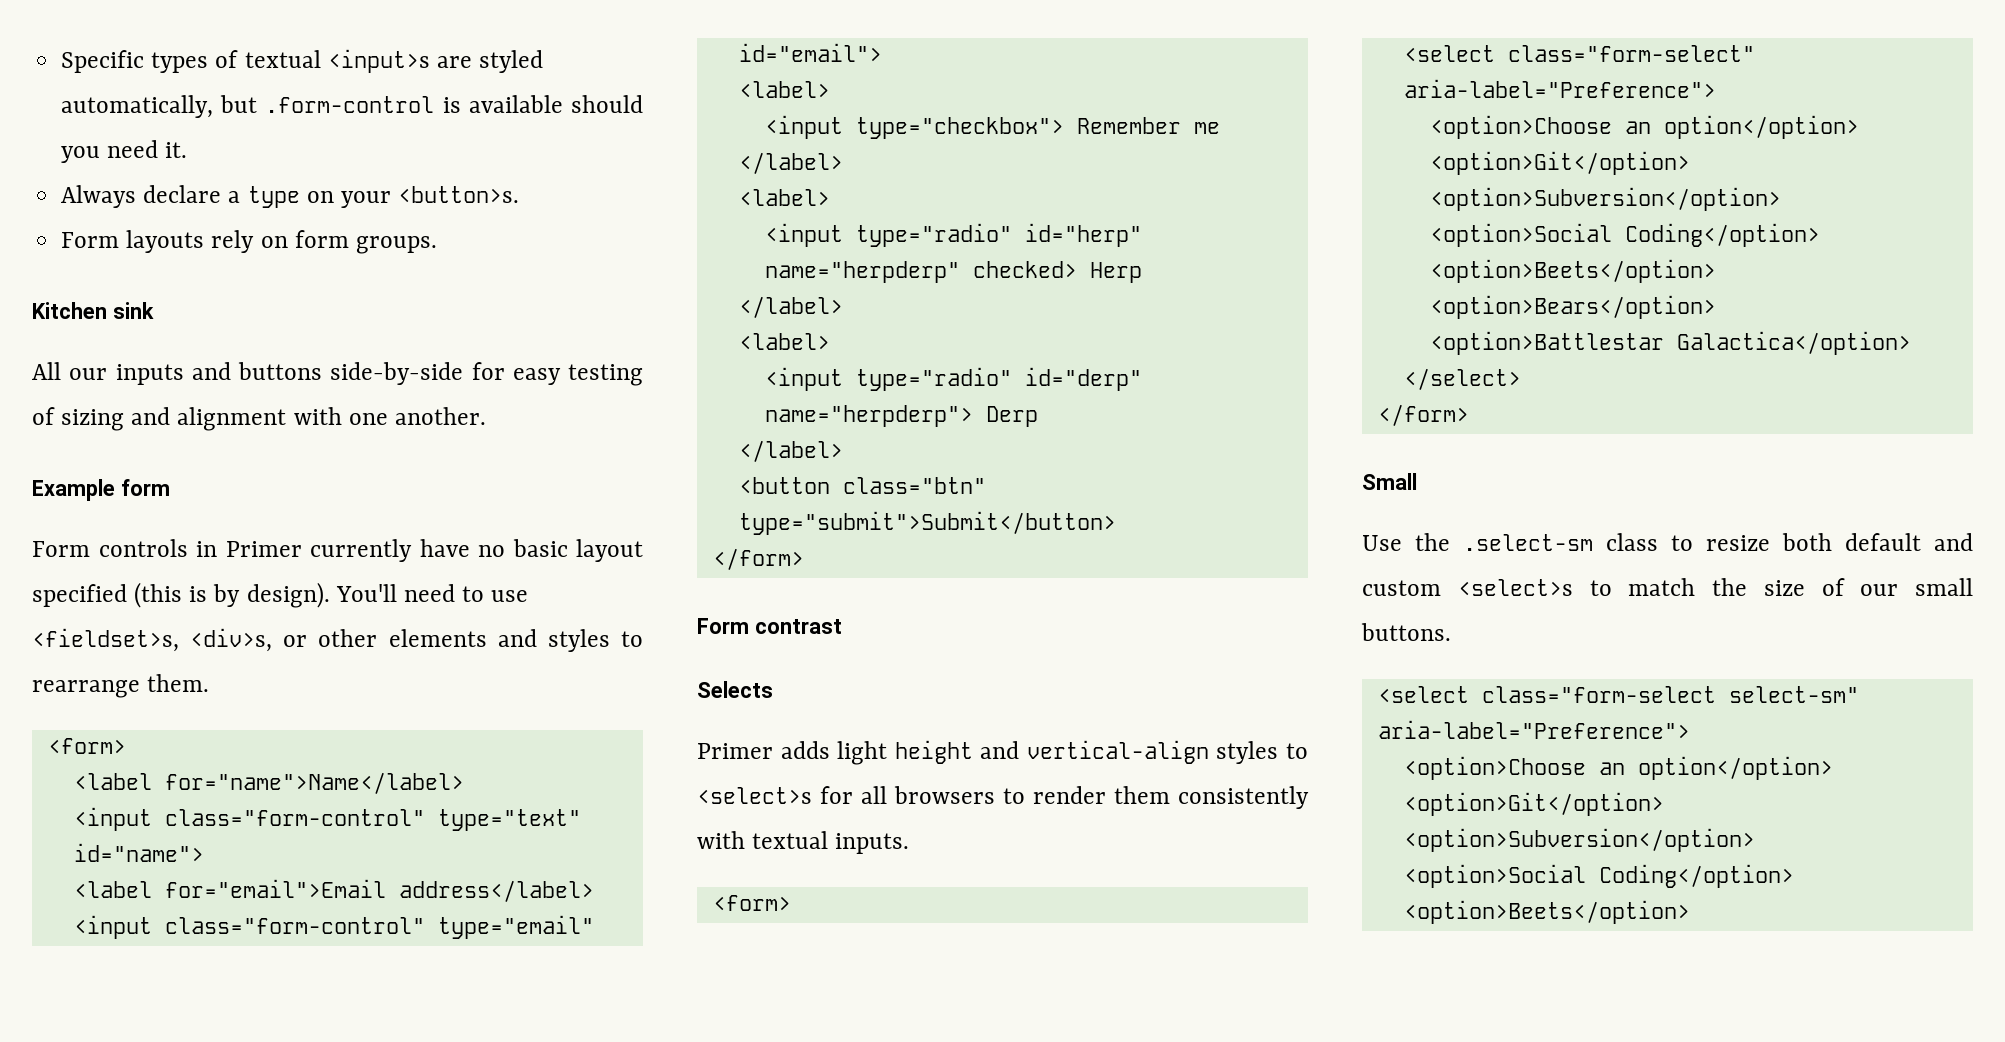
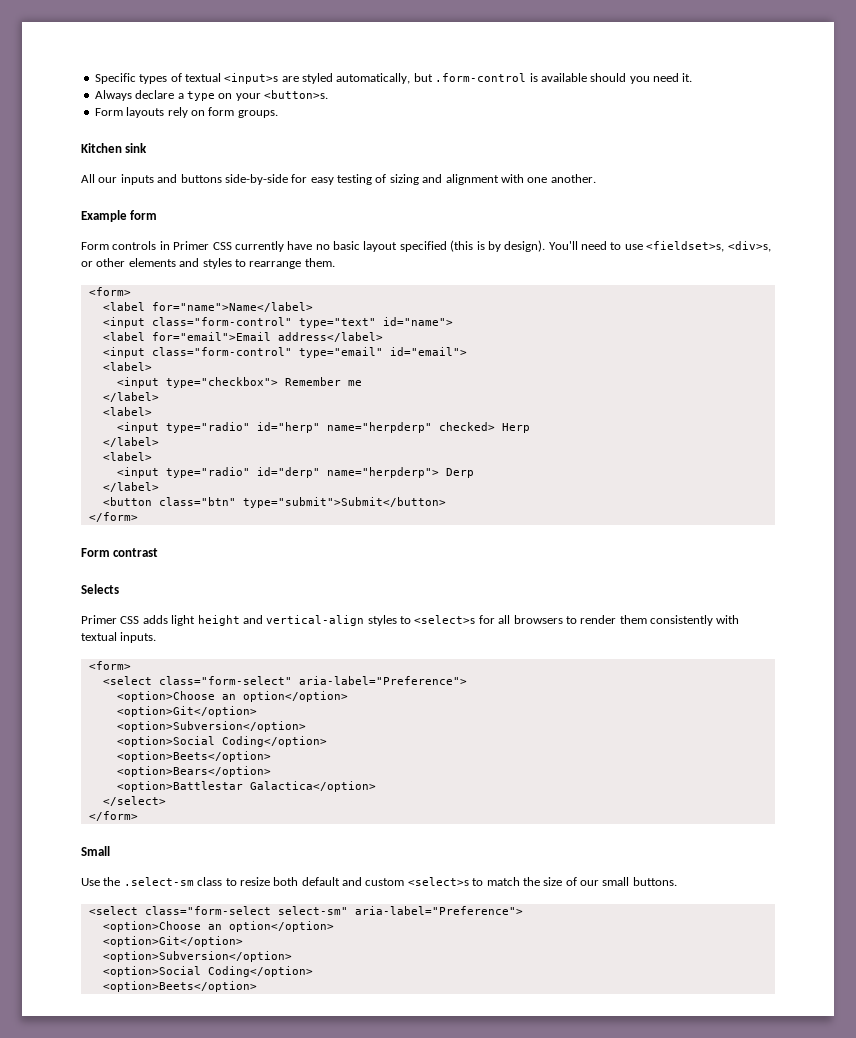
(302, 549) none -> [212,242,232,250] CSS
(773, 751) none -> [120,616,140,624] CSS

